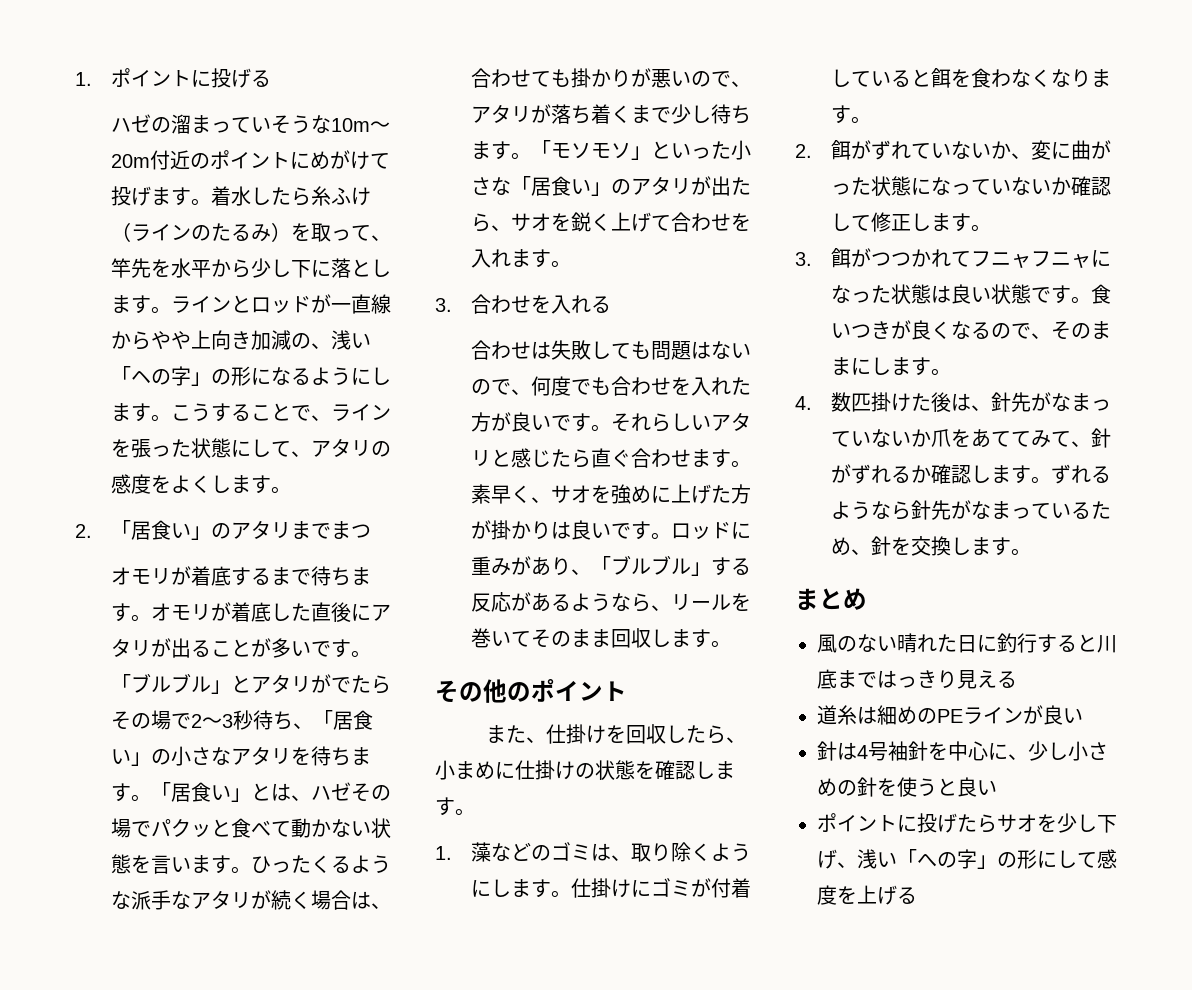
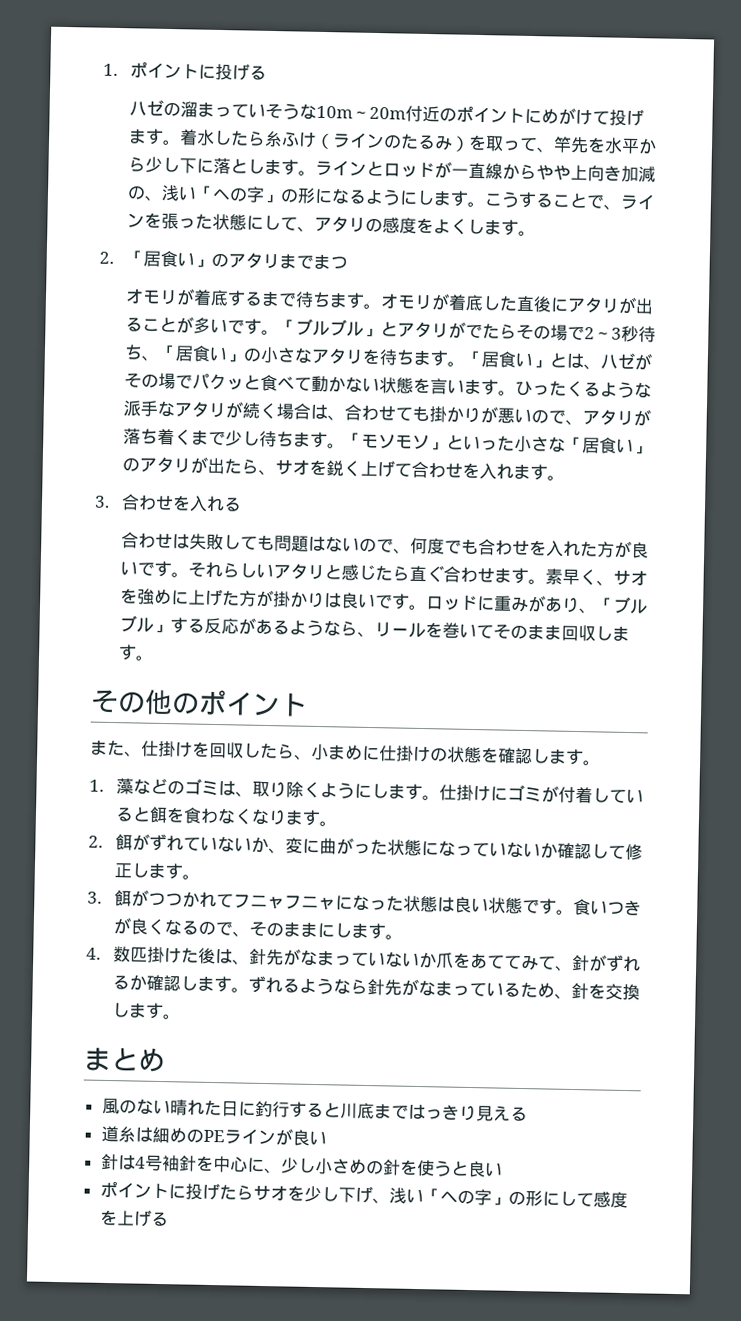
(351, 791) none -> [633,353,653,371] が

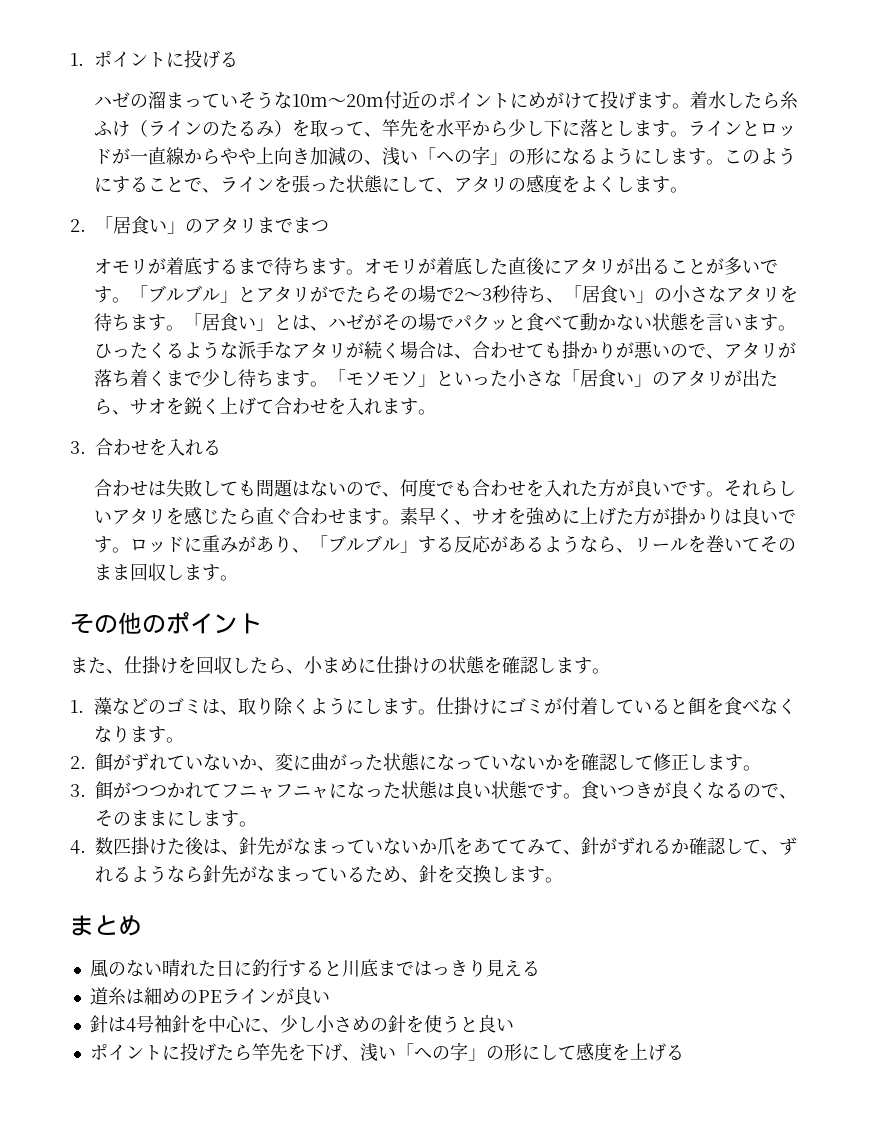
[500,191,520,208] う -> [741,147,796,165] [93,177,112,192] のように
[323,564,342,580] と -> [165,507,184,525] を
[199,807,219,824] わ -> [741,699,760,713] べ
(558, 850) none -> [563,753,581,771] を
[196,975,249,993] ます。 -> [743,839,779,855] て、
[252,1184,339,1203] サオを少し -> [251,1043,306,1061] 竿先を

